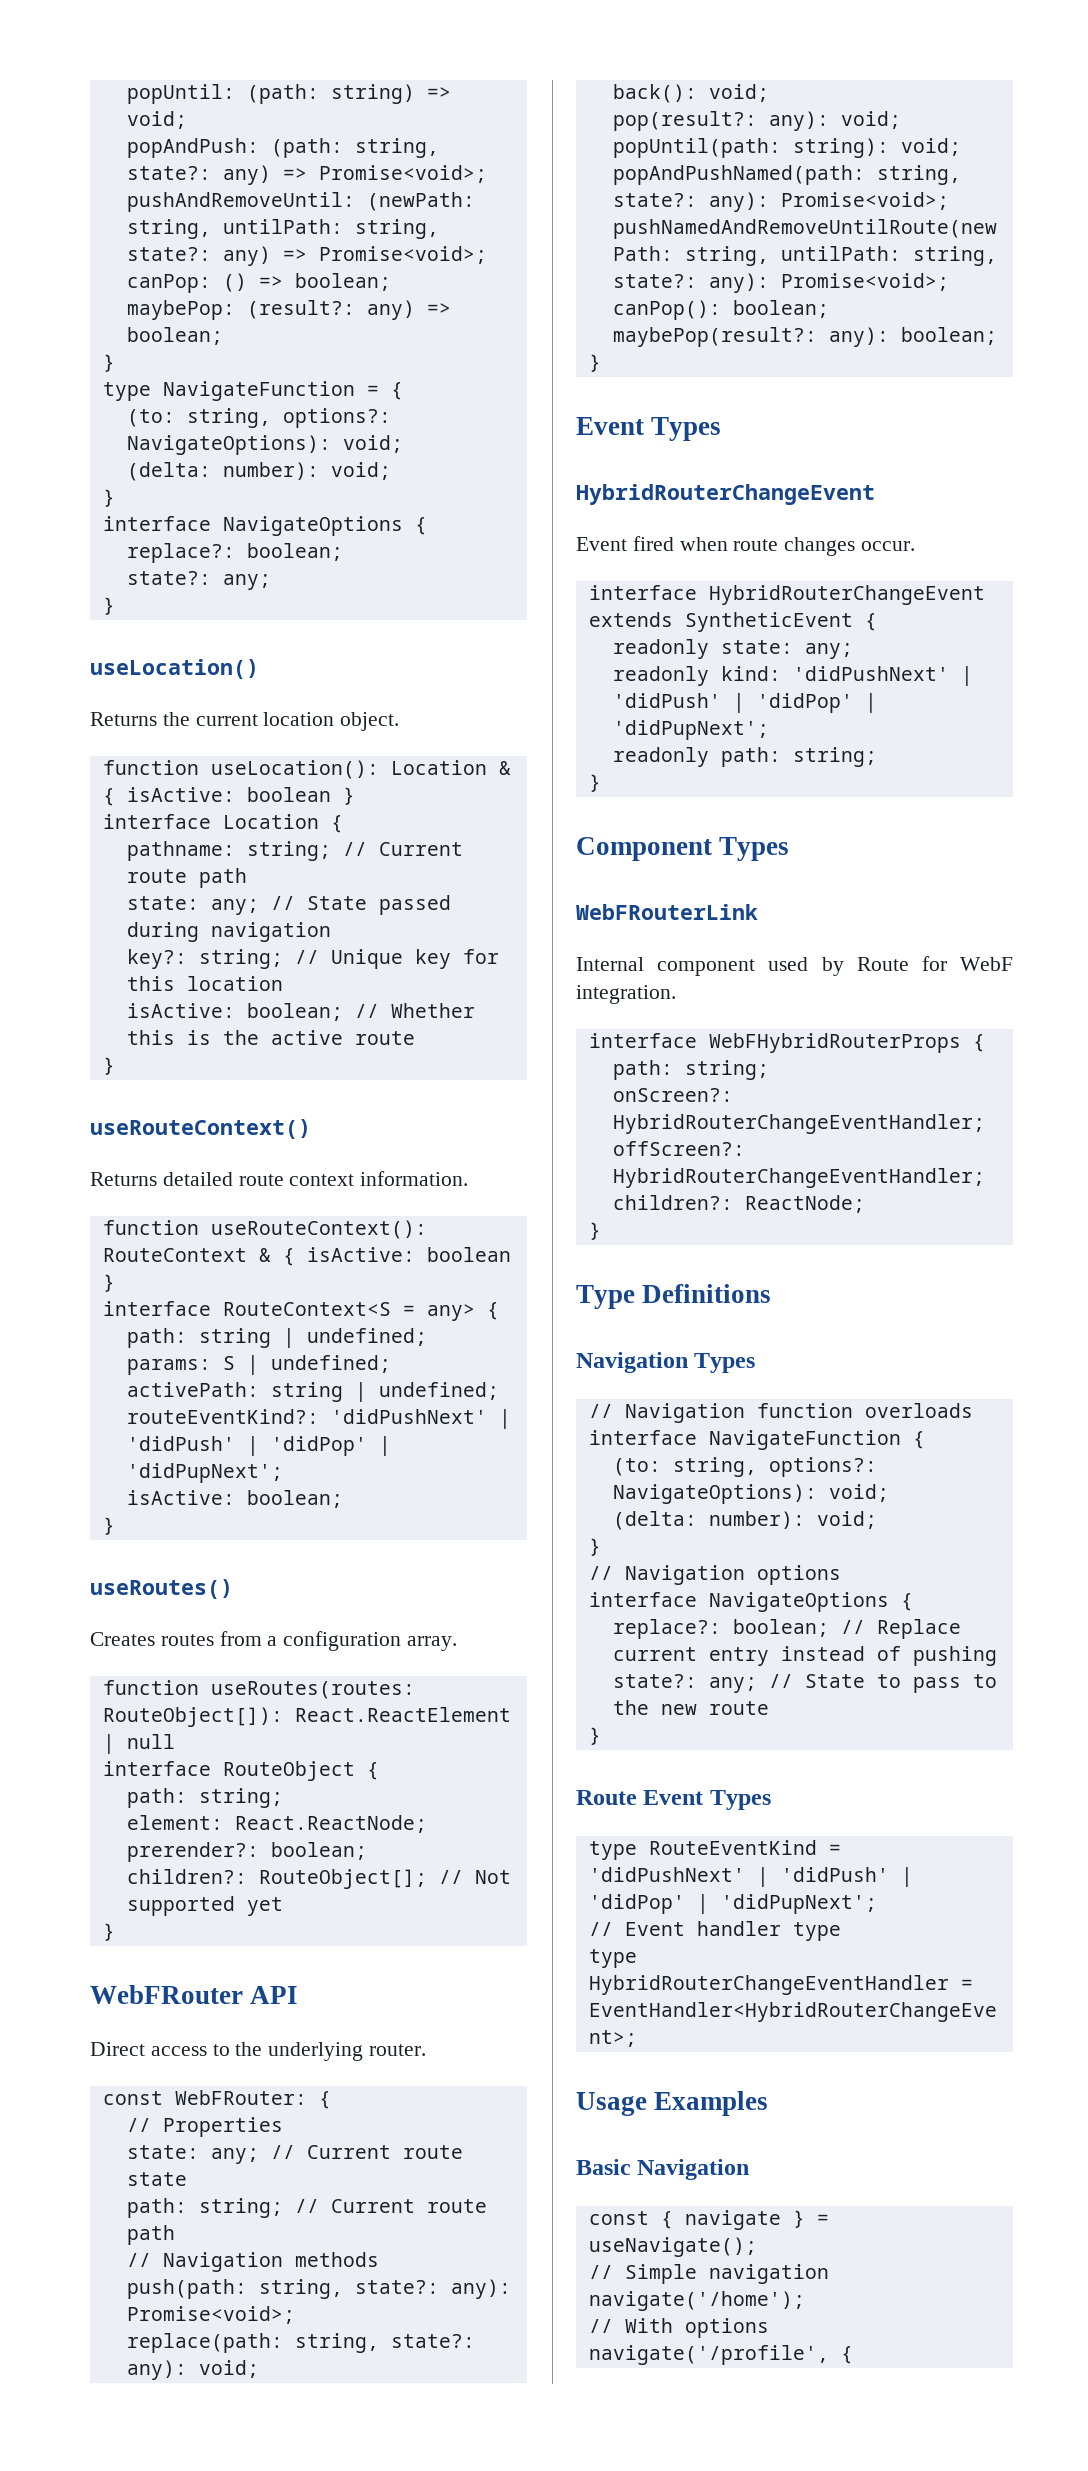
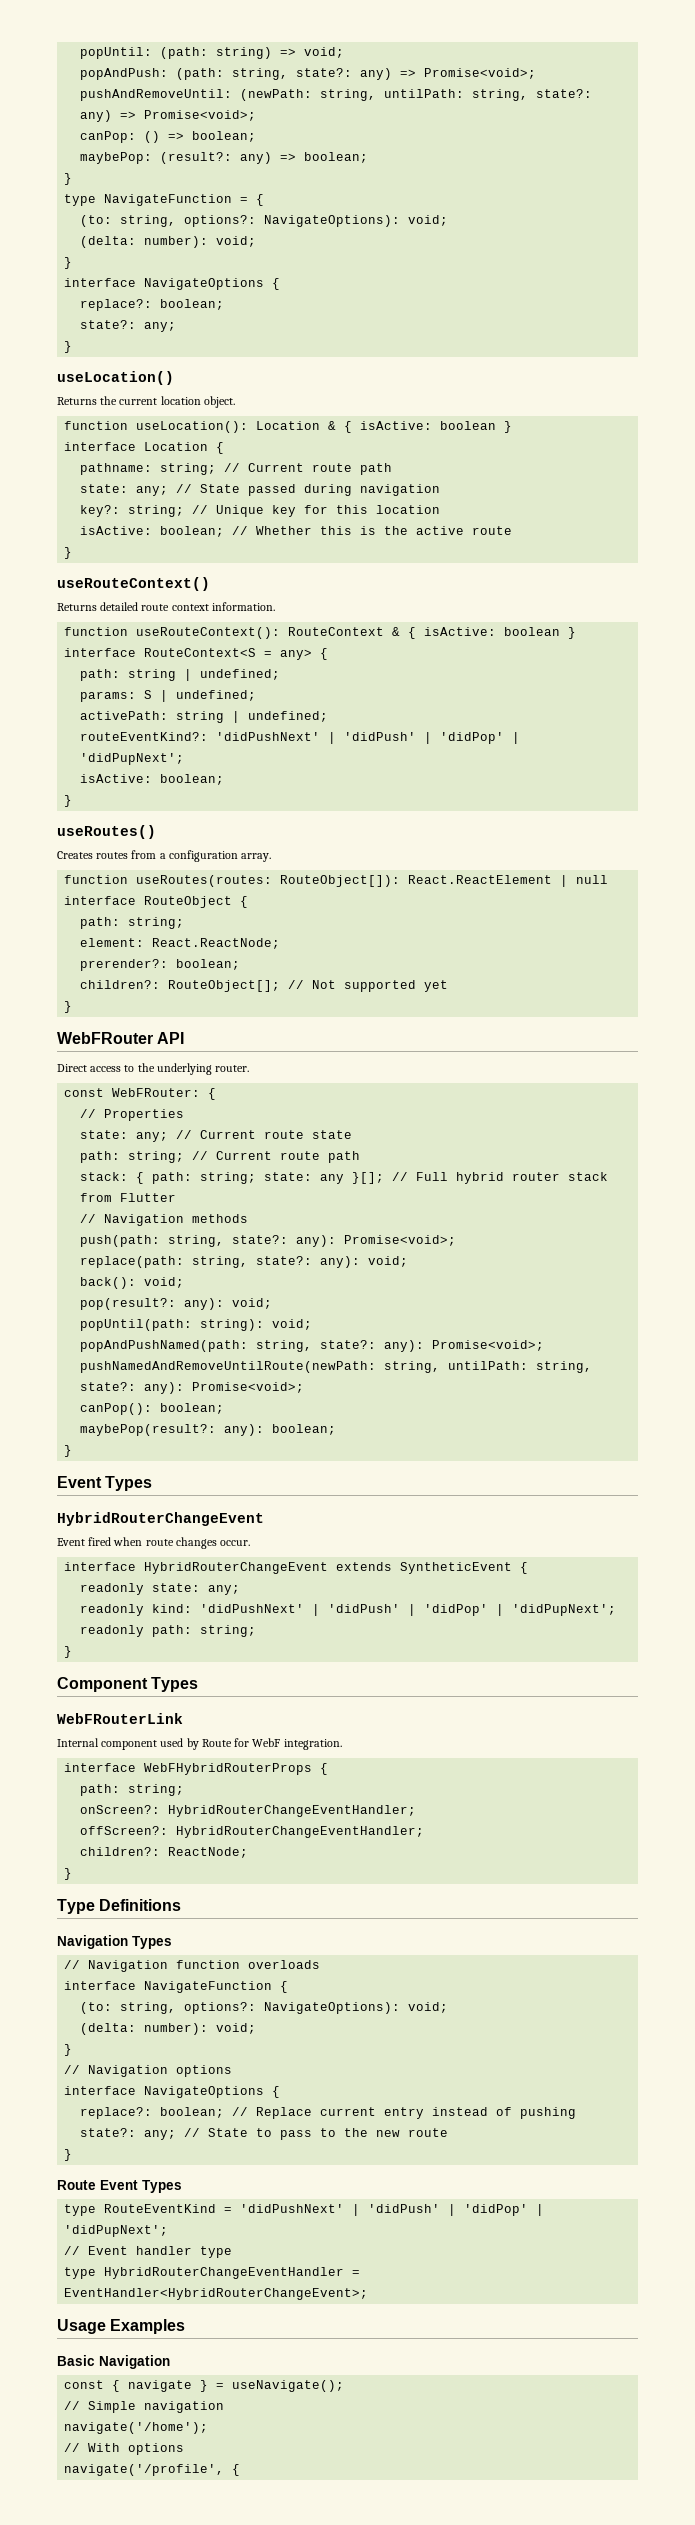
(175, 2235) none -> [80,1172,609,1184] [80,1193,177,1202] // stack: { path: string; state: any }[]; // Full hybrid router stack from Flutter

